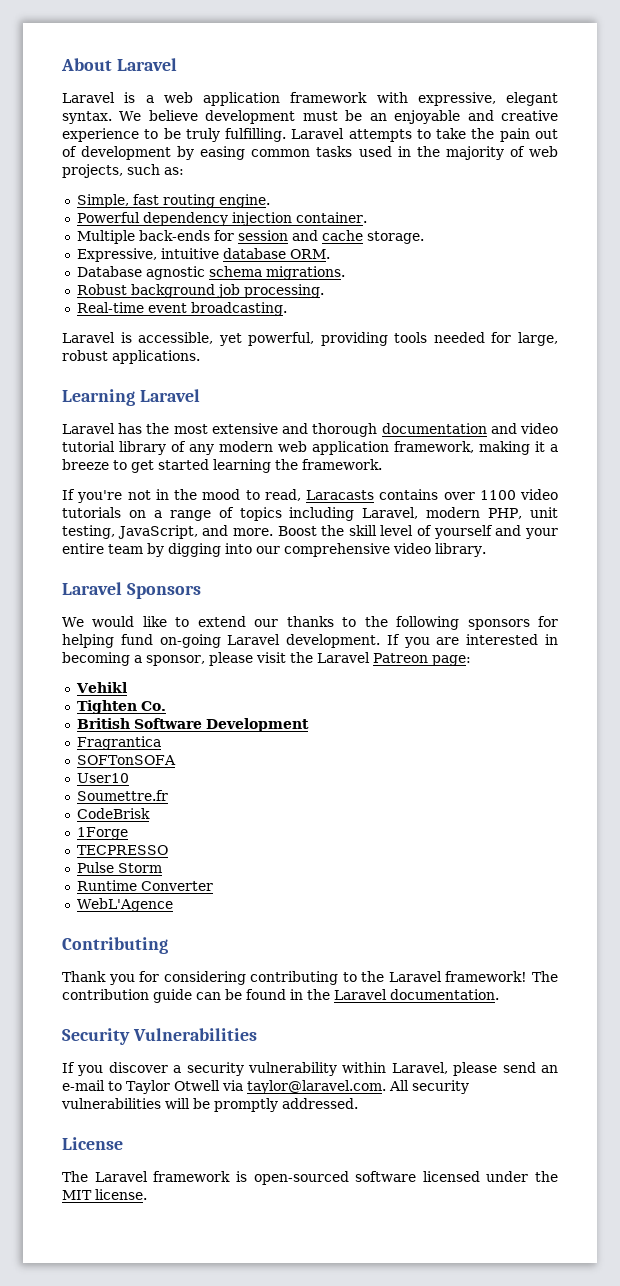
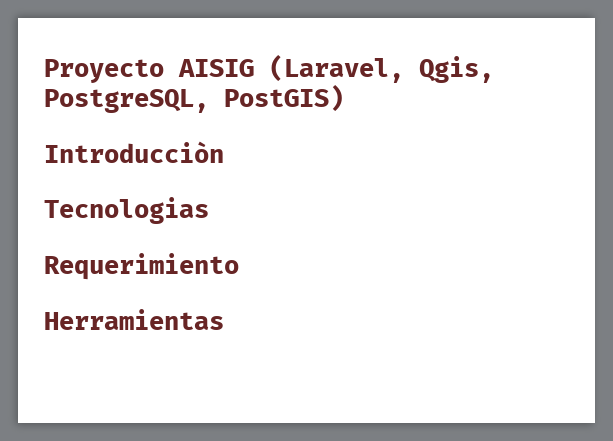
[61,58,177,71] [62,92,558,106] [62,110,558,124] [62,128,558,142] [62,146,558,160] [62,164,184,178] [76,194,270,208] [76,212,367,226] [76,230,424,244] [76,248,330,262] [76,266,345,280] [76,284,324,298] [76,302,287,316] [62,332,558,346] [62,350,200,364] [62,389,200,406] [62,423,558,437] [62,441,558,455] [62,459,382,473] [62,489,558,503] [62,507,558,521] [62,525,558,539] [62,543,486,557] [62,582,201,599] [62,616,559,630] [62,634,558,648] [62,652,471,666] [75,682,127,693] [76,700,166,714] [76,718,309,732] [76,736,161,750] [76,755,176,765] [76,773,129,783] [76,790,168,801] [76,808,150,819] [76,827,128,840] [76,845,168,855] [76,862,162,873] [76,880,213,891] [76,898,173,912] [62,937,168,954] [62,971,558,985] [62,989,499,1003] [62,1028,257,1045] [62,1062,558,1076] [62,1080,469,1094] [61,1098,358,1112] [62,1137,123,1150] [62,1171,558,1185] [62,1189,147,1200] About Laravel // Laravel is a web application framework with expressive, elegant syntax. We believe development must be an enjoyable and creative experience to be truly fulfilling. Laravel attempts to take the pain out of development by easing common tasks used in the majority of web projects, such as: // Simple, fast routing engine. // Powerful dependency injection container. // Multiple back-ends for session and cache storage. // Expressive, intuitive database ORM. // Database agnostic schema migrations. // Robust background job processing. // Real-time event broadcasting. // Laravel is accessible, yet powerful, providing tools needed for large, robust applications. // Learning Laravel // Laravel has the most extensive and thorough documentation and video tutorial library of any modern web application framework, making it a breeze to get started learning the framework. // If you're not in the mood to read, Laracasts contains over 1100 video tutorials on a range of topics including Laravel, modern PHP, unit testing, JavaScript, and more. Boost the skill level of yourself and your entire team by digging into our comprehensive video library. // Laravel Sponsors // We would like to extend our thanks to the following sponsors for helping fund on-going Laravel development. If you are interested in becoming a sponsor, please visit the Laravel Patreon page: // Vehikl // Tighten Co. // British Software Development // Fragrantica // SOFTonSOFA // User10 // Soumettre.fr // CodeBrisk // 1Forge // TECPRESSO // Pulse Storm // Runtime Converter // WebL'Agence // Contributing // Thank you for considering contributing to the Laravel framework! The contribution guide can be found in the Laravel documentation. // Security Vulnerabilities // If you discover a security vulnerability within Laravel, please send an e-mail to Taylor Otwell via taylor@laravel.com. All security vulnerabilities will be promptly addressed. // License // The Laravel framework is open-sourced software licensed under the MIT license. -> [44,55,494,83] [44,85,344,113] [44,141,224,163] [44,197,209,224] [44,253,239,280] [44,309,224,330] Proyecto AISIG (Laravel, Qgis, PostgreSQL, PostGIS) // Introducciòn // Tecnologias // Requerimiento // Herramientas

